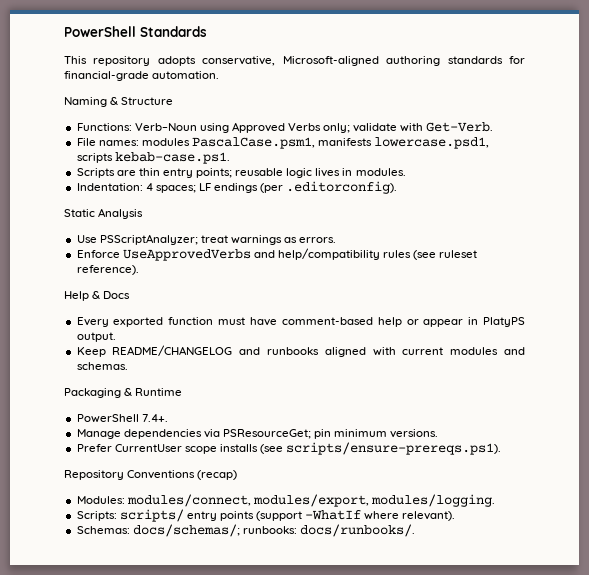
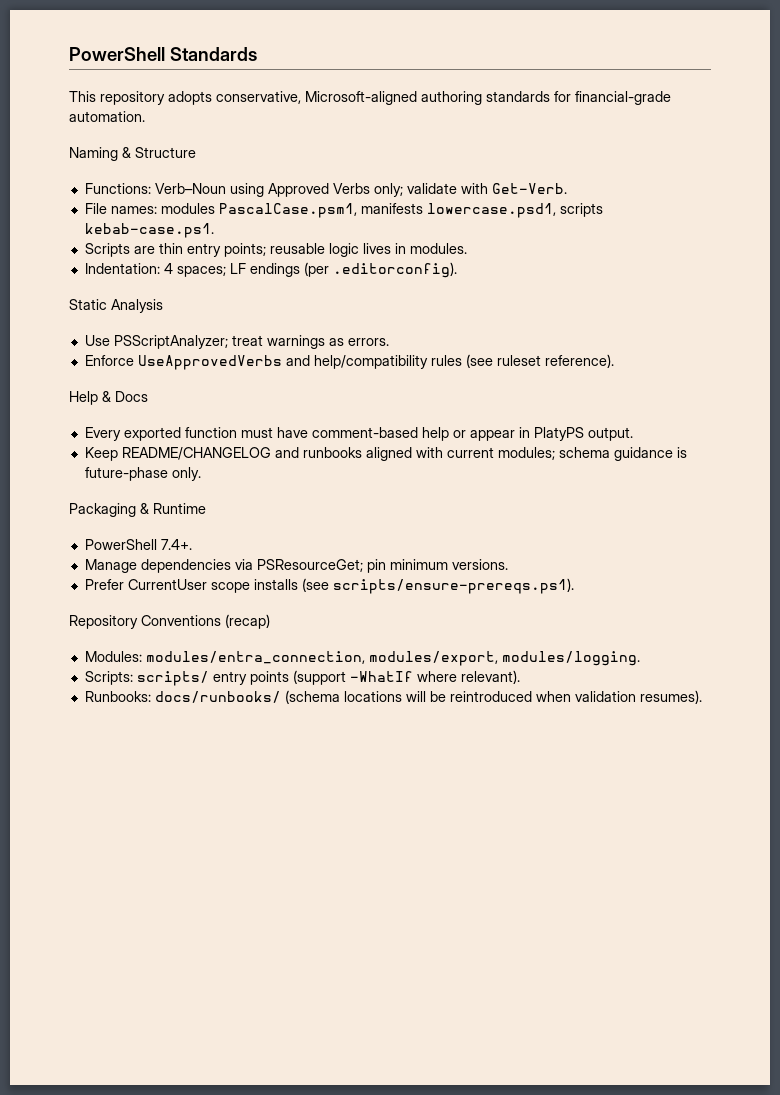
[450,347,525,355] [76,362,128,370] modules and schemas. -> [497,447,687,461] [84,467,201,481] modules; schema guidance is future-phase only.
[126,494,251,507] modules/connect, -> [145,651,365,664] modules/entra_connection,
[76,524,415,537] Schemas: docs/schemas/; runbooks: docs/runbooks/. -> [84,690,702,704] Runbooks: docs/runbooks/ (schema locations will be reintroduced when validation resumes).

